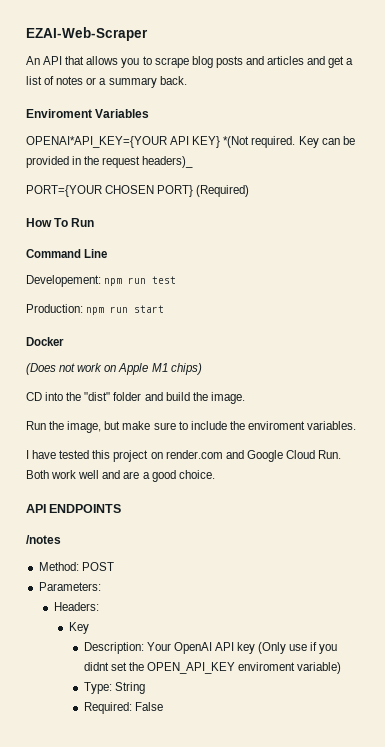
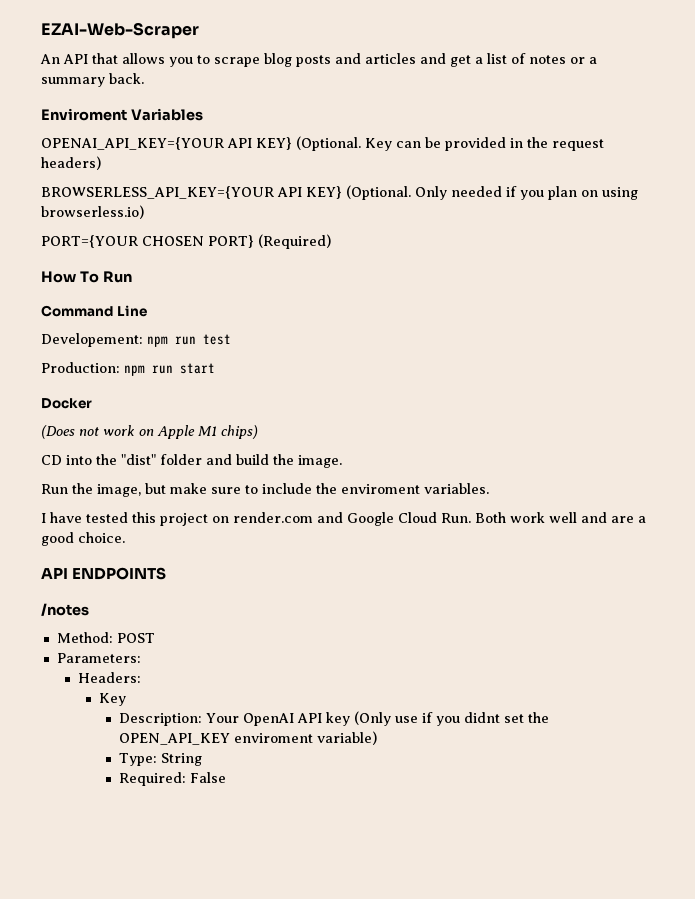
[26,136,296,148] OPENAI*API_KEY={YOUR API KEY} *(Not required. -> [41,136,361,151] OPENAI_API_KEY={YOUR API KEY} (Optional.
[142,156,194,168] headers)_ -> [41,156,101,170] [41,185,638,200] [41,205,144,219] headers) // BROWSERLESS_API_KEY={YOUR API KEY} (Optional. Only needed if you plan on using browserless.io)

